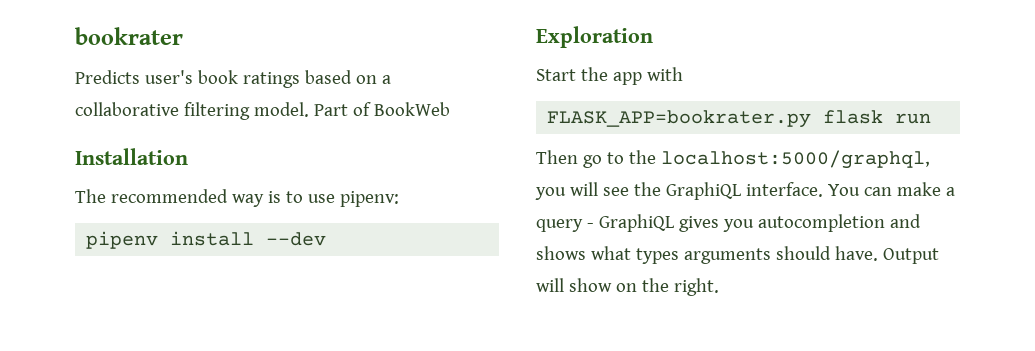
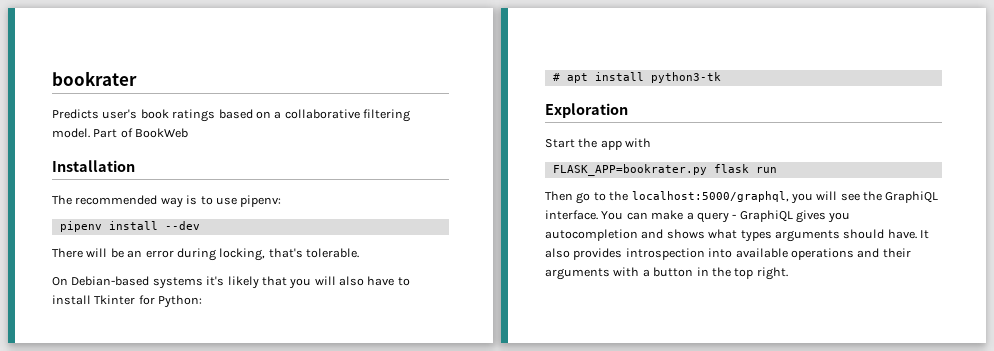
(327, 239) none -> [52,248,359,261] [52,276,410,289] [52,295,203,308] [552,72,721,83] // There will be an error during locking, that's tolerable. // On Debian-based systems it's likely that you will also have to install Tkinter for Python: // # apt install python3-tk
[882,248,939,264] [536,278,669,292] Output will show on the -> [920,230,929,239] [545,248,911,260] [545,267,754,280] It also provides introspection into available operations and their arguments with a button in the top

